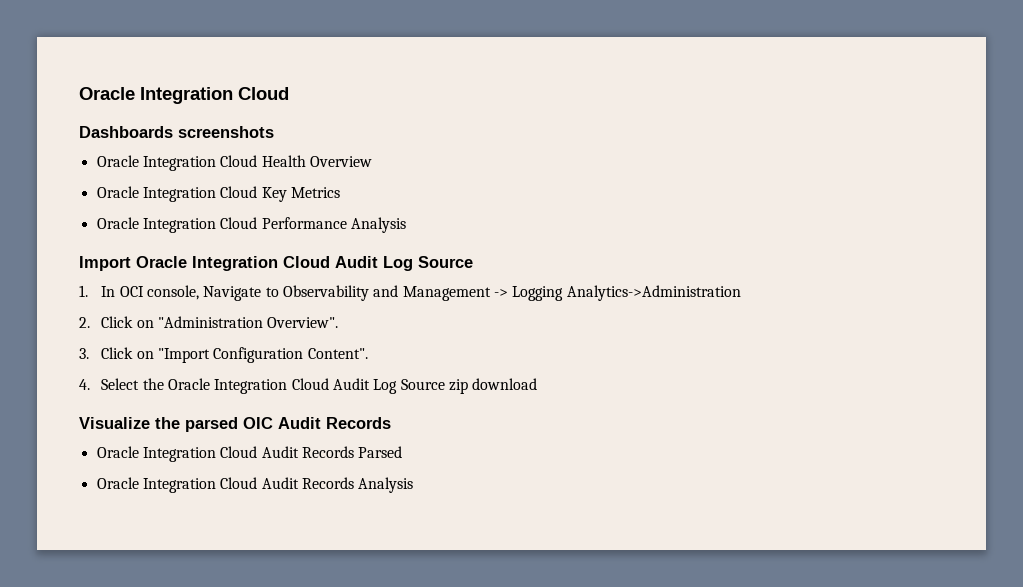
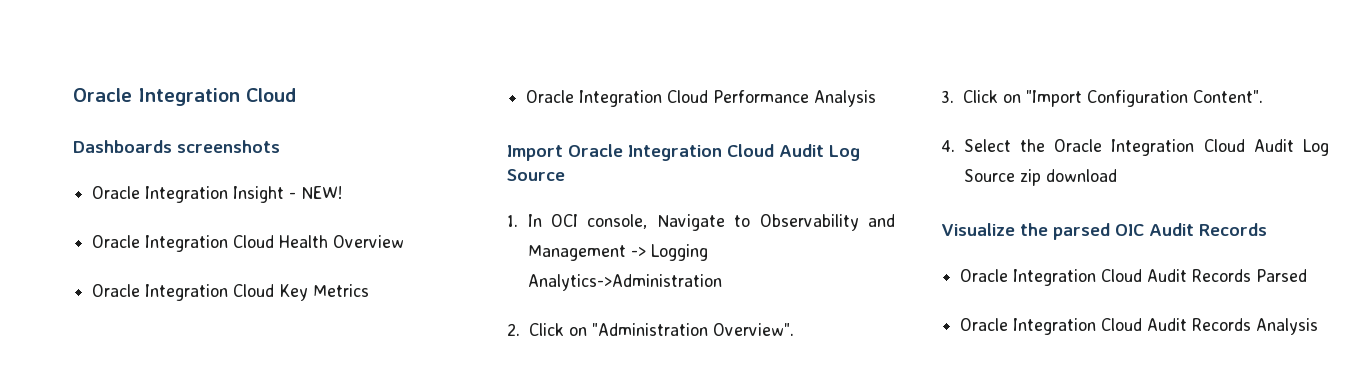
(274, 132) none -> [92,186,343,203] // Oracle Integration Insight - NEW!

